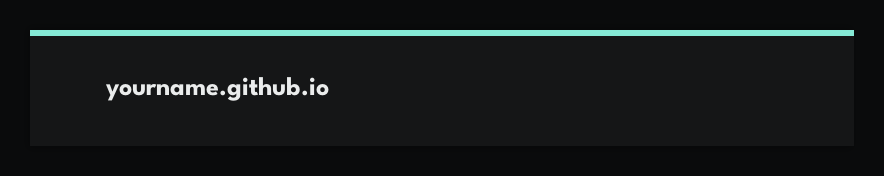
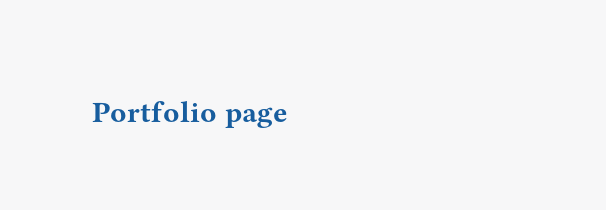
[105,77,329,101] yourname.github.io -> [92,101,289,128] Portfolio page

